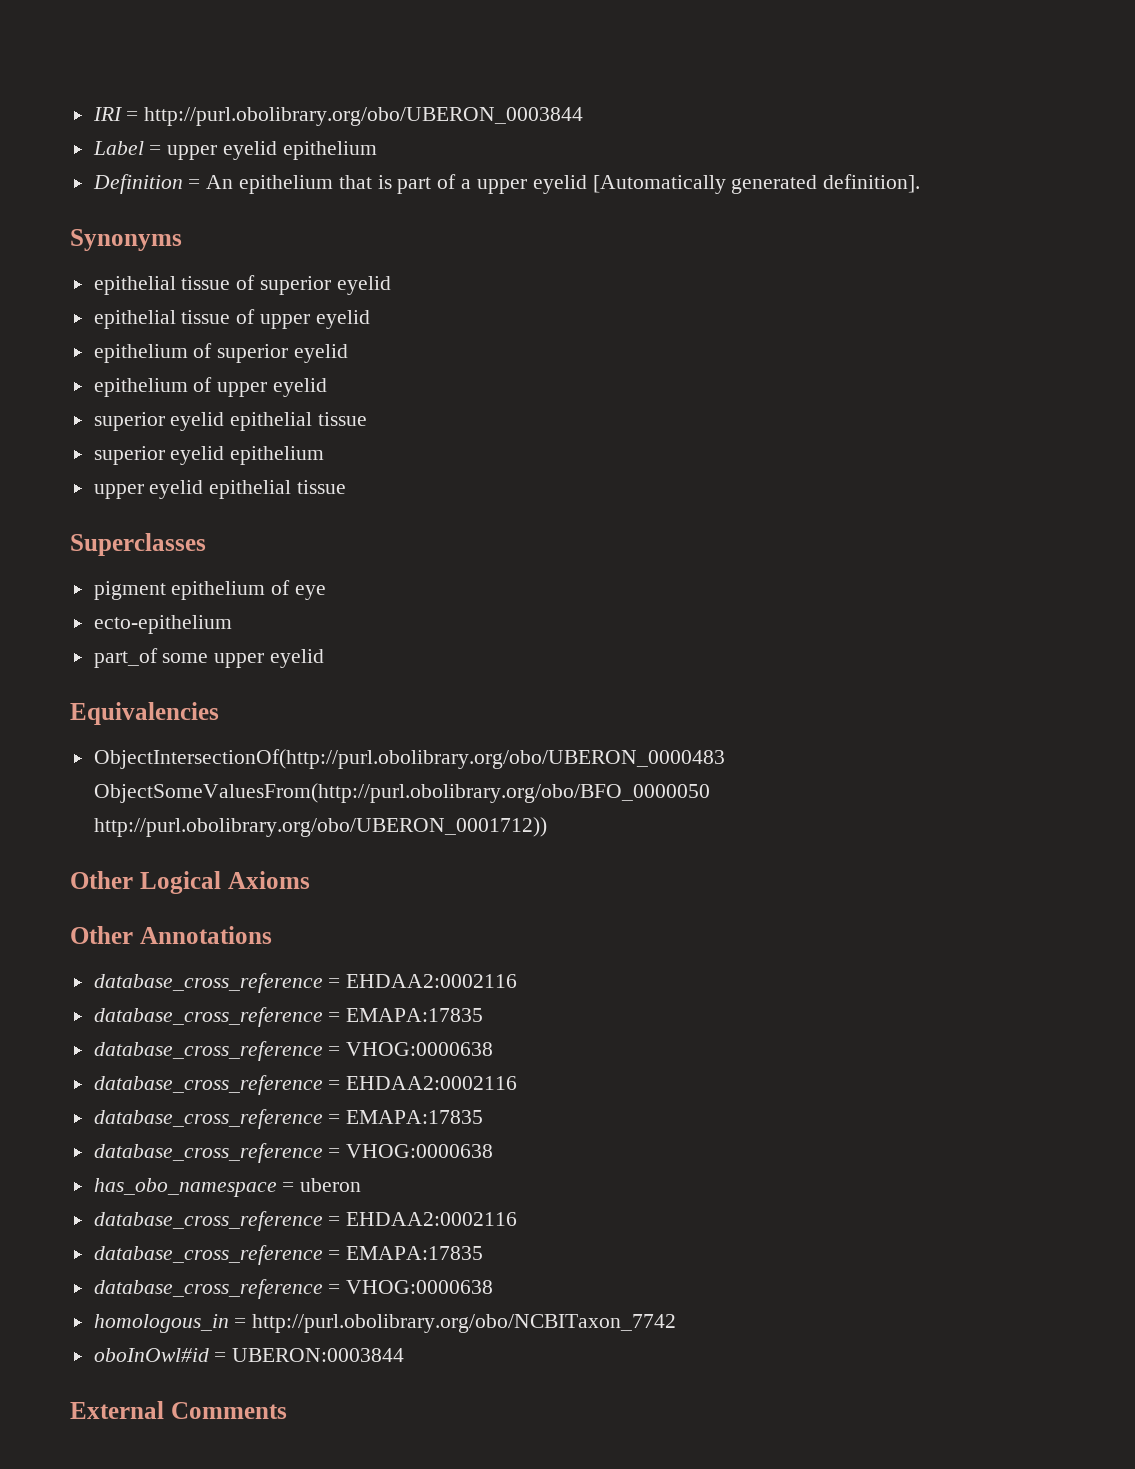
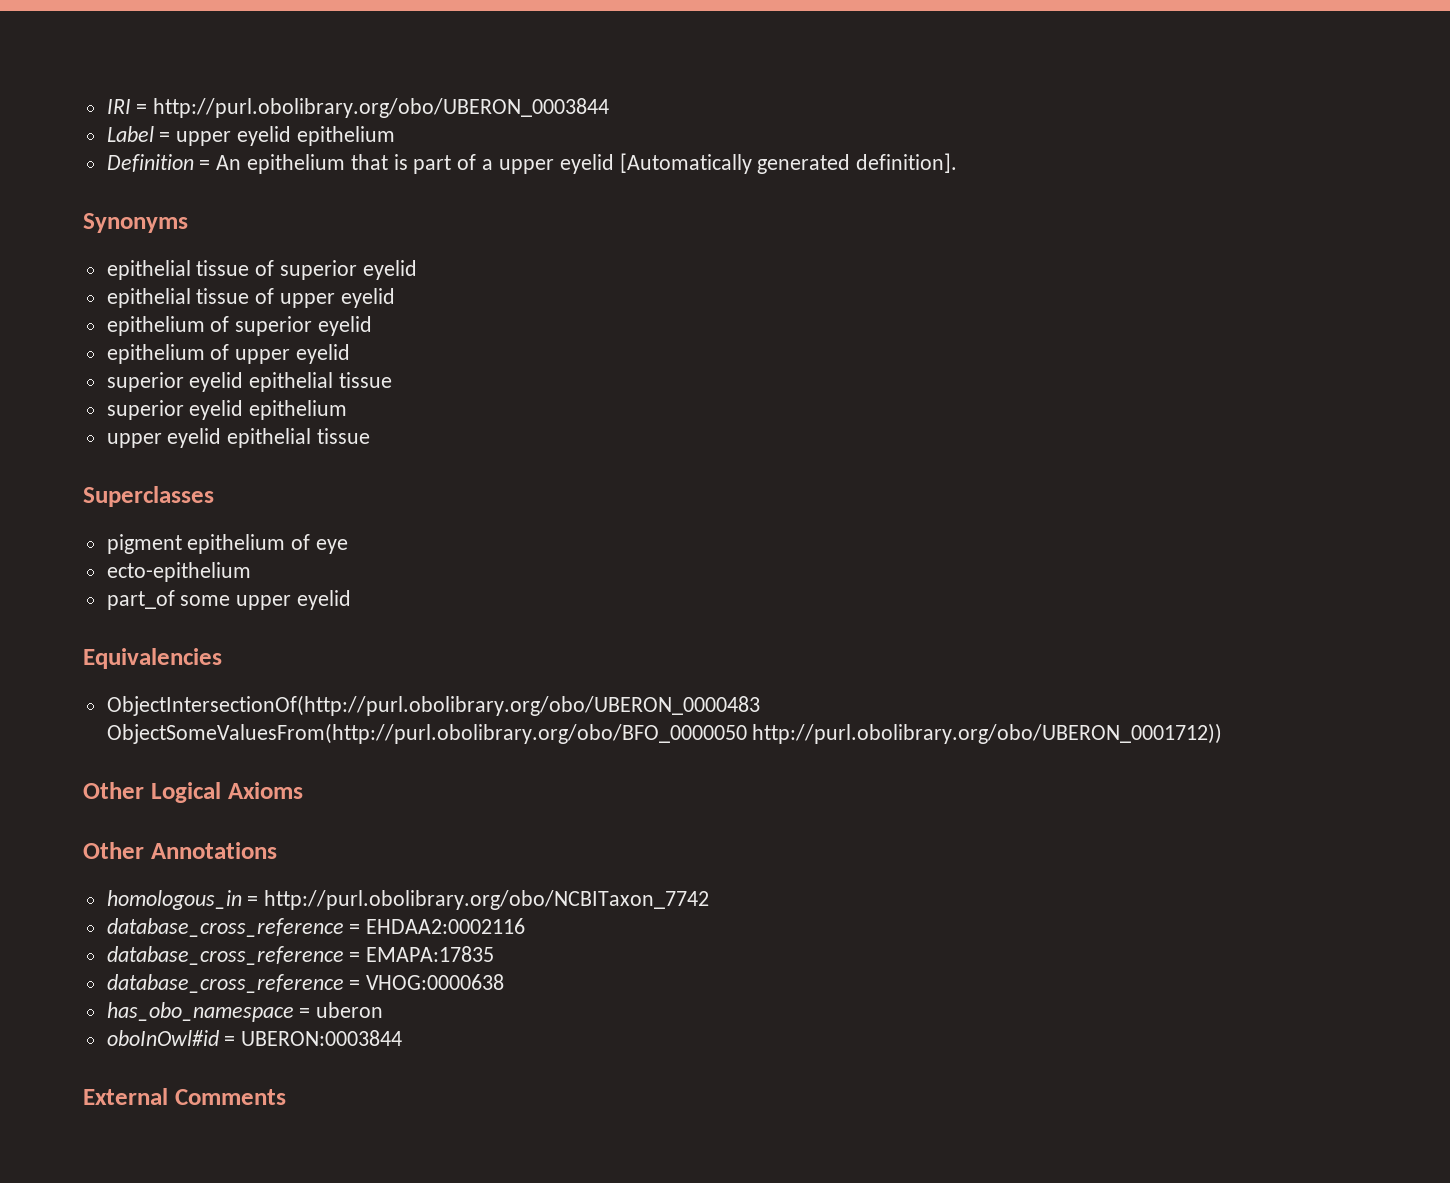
[93,973,518,993] [93,1007,484,1027] [93,1041,494,1061] database_cross_reference = EHDAA2:0002116 // database_cross_reference = EMAPA:17835 // database_cross_reference = VHOG:0000638 -> [106,890,710,910] homologous_in = http://purl.obolibrary.org/obo/NCBITaxon_7742
[93,1211,518,1231] [93,1245,484,1265] [93,1279,494,1299] [93,1314,677,1333] // database_cross_reference = EHDAA2:0002116 // database_cross_reference = EMAPA:17835 // database_cross_reference = VHOG:0000638 // homologous_in = http://purl.obolibrary.org/obo/NCBITaxon_7742 -> (384, 1010) none

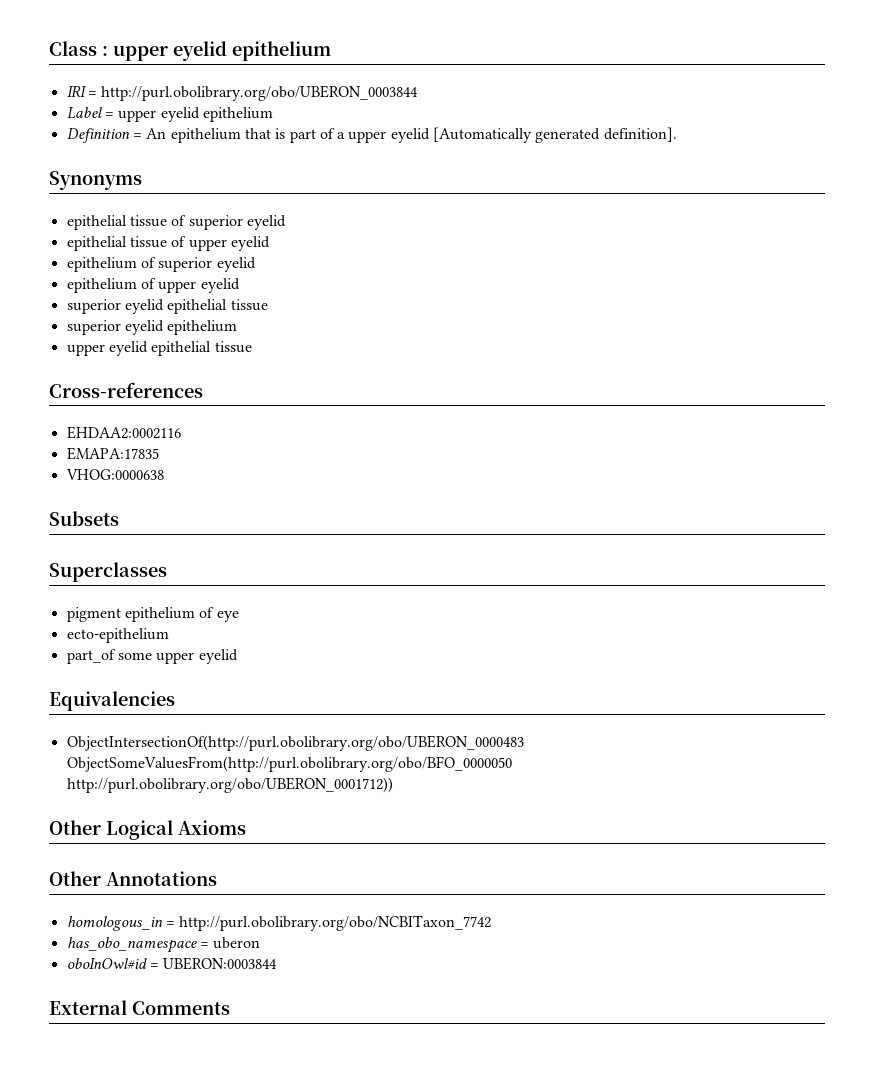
(106, 106) none -> [49,41,331,61] Class : upper eyelid epithelium //
(371, 436) none -> [49,382,203,398] [66,426,181,439] [66,447,159,460] [65,469,164,480] [49,511,119,526] // Cross-references // EHDAA2:0002116 // EMAPA:17835 // VHOG:0000638 // Subsets
[106,918,526,937] [106,946,495,965] [106,974,505,993] // database_cross_reference = EHDAA2:0002116 // database_cross_reference = EMAPA:17835 // database_cross_reference = VHOG:0000638 -> (492, 923) none

